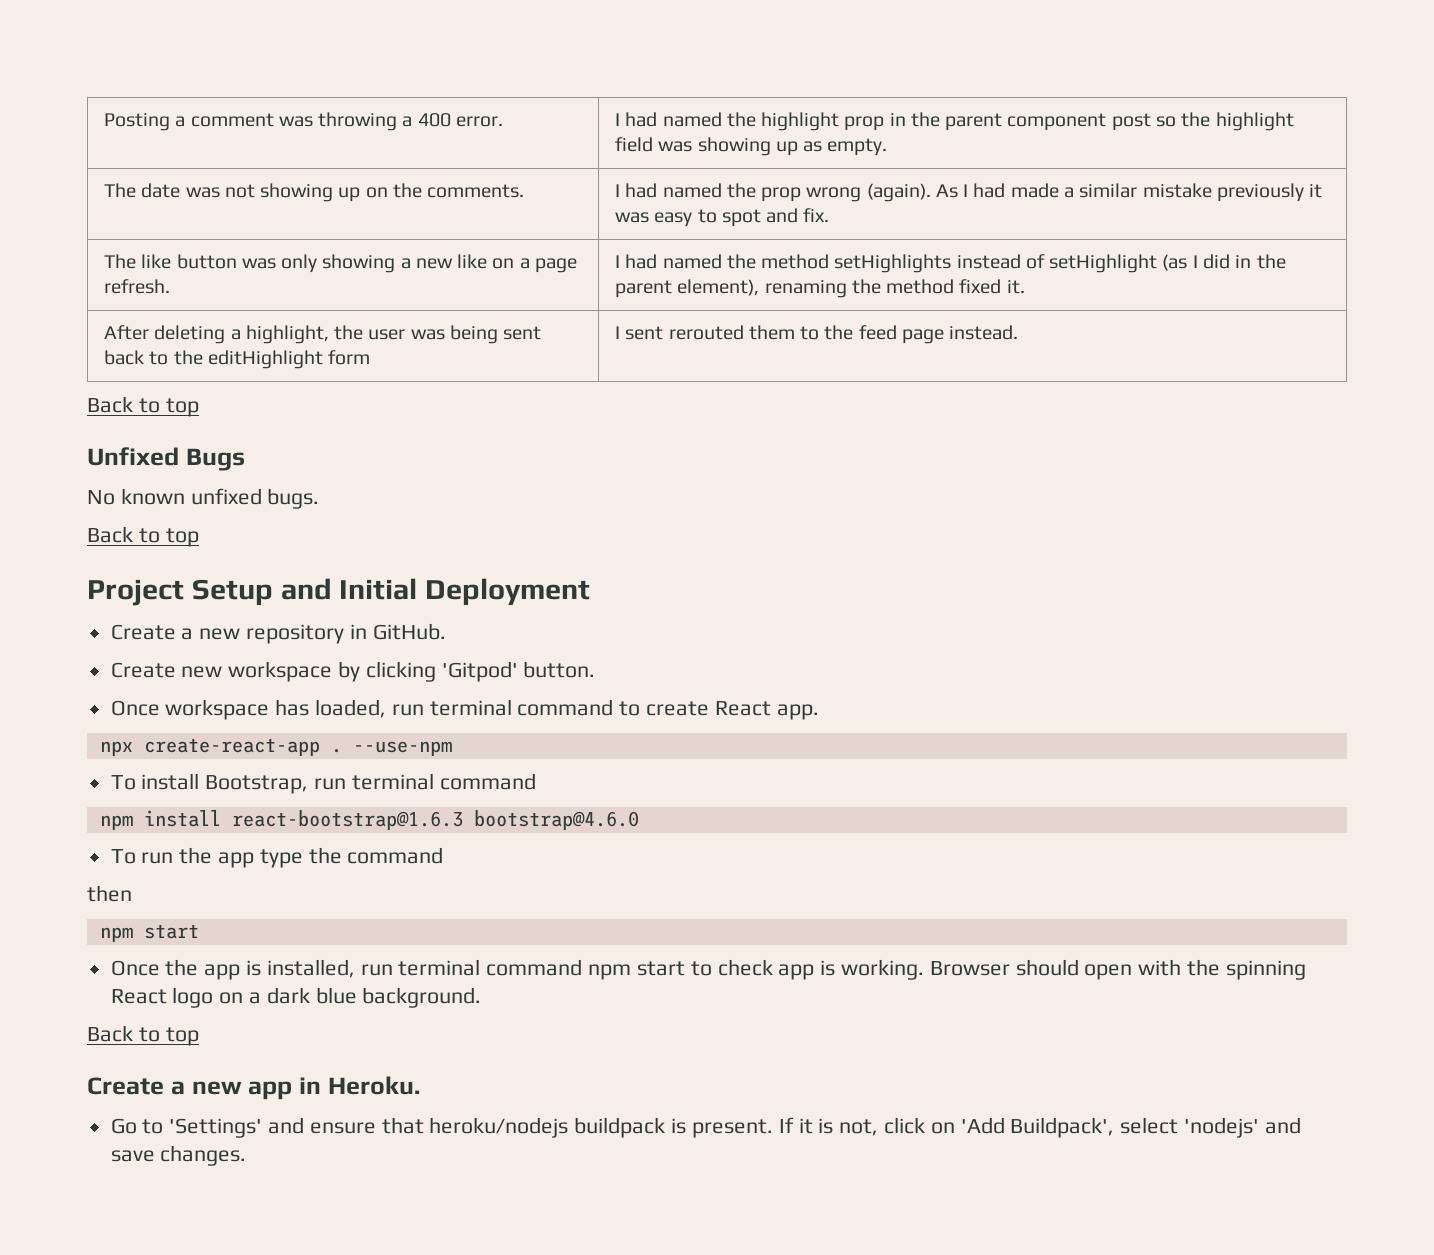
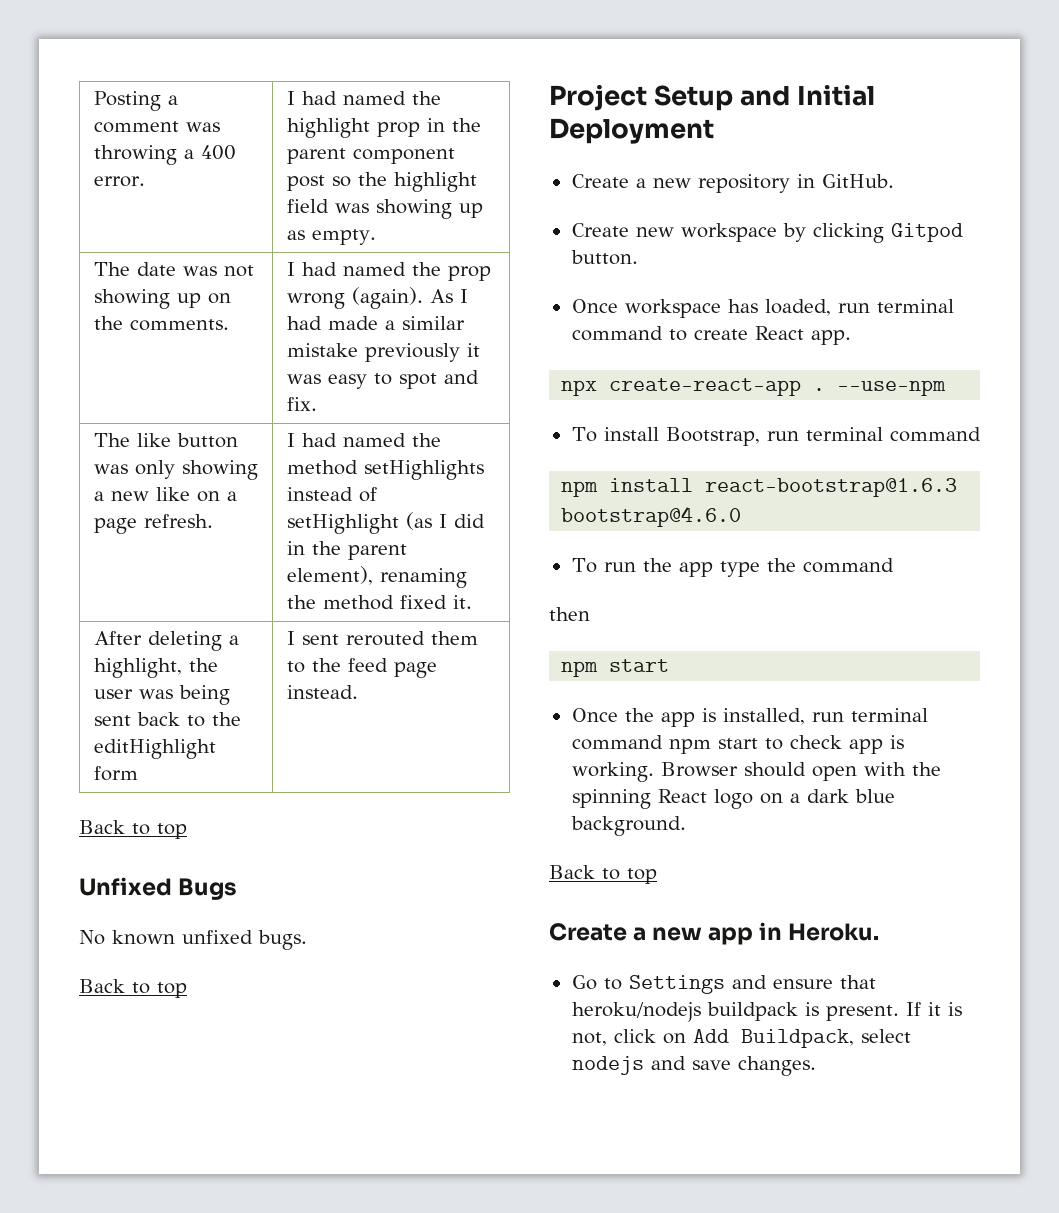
[441,661,518,682] 'Gitpod' -> [890,223,963,242] Gitpod
[169,1118,263,1138] 'Settings' -> [628,975,725,994] Settings
[960,1117,1259,1138] 'Add Buildpack', select 'nodejs' -> [692,1029,911,1048] [571,1056,644,1075] Add Buildpack, select nodejs

